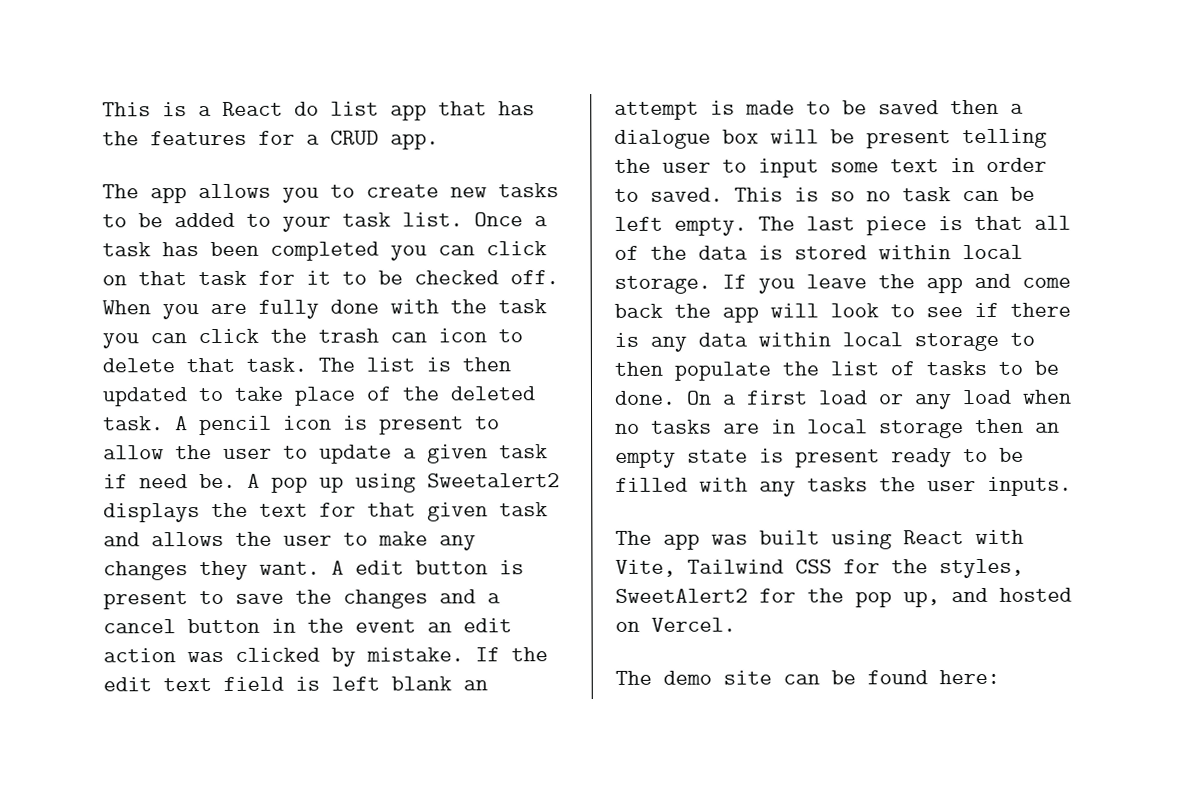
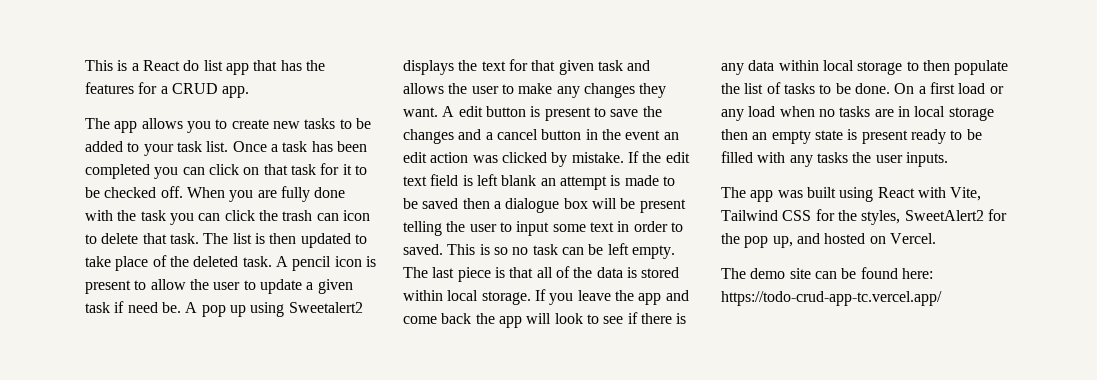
(1000, 677) none -> [721,291,942,306] https://todo-crud-app-tc.vercel.app/

